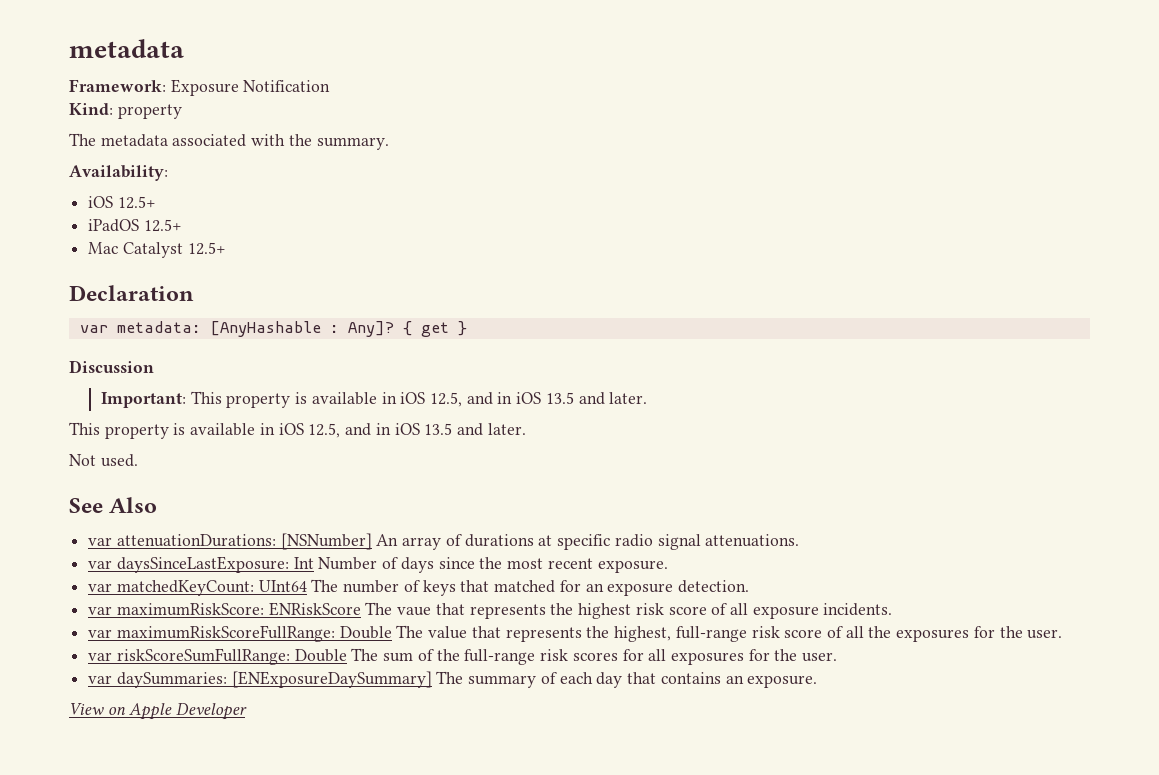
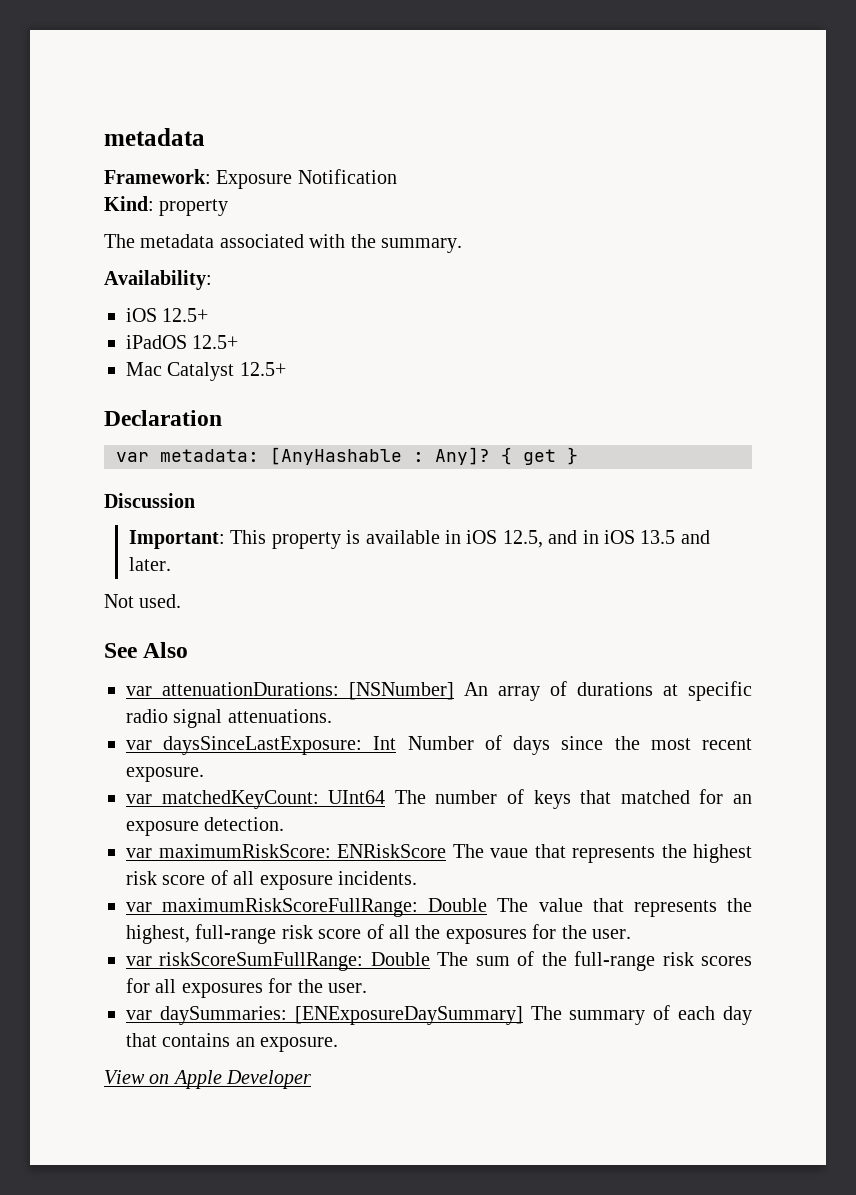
[69,422,526,439] // This property is available in iOS 12.5, and in iOS 13.5 and later. -> (171, 564) none

